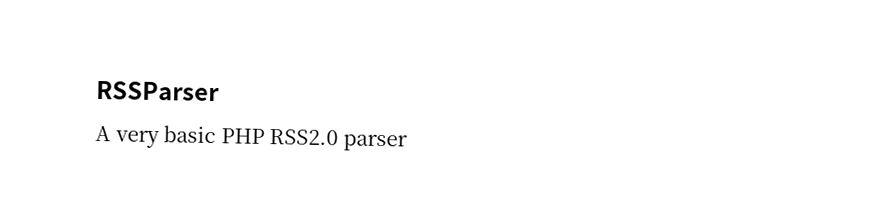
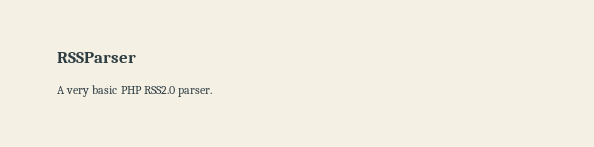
[342,133,408,152] parser -> [178,88,213,97] parser.

